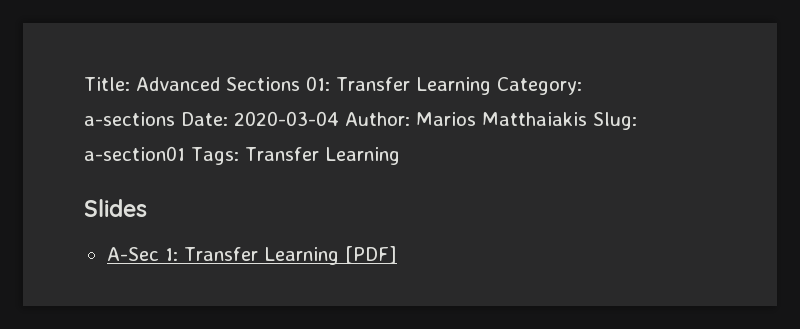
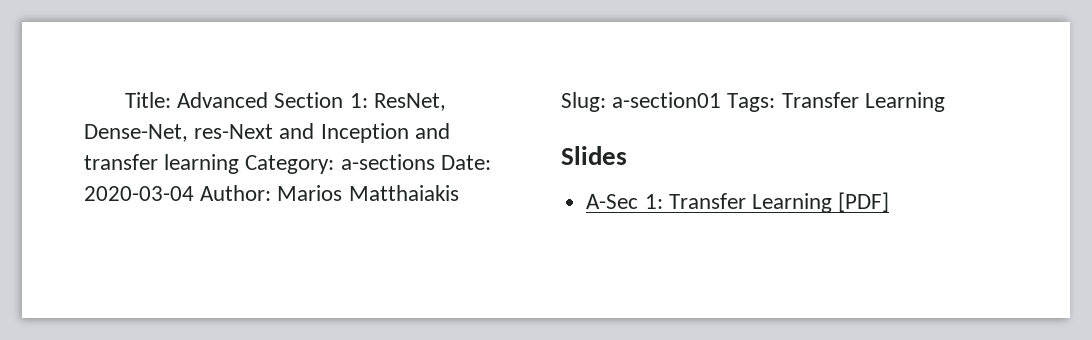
[226,76,491,95] Sections 01: Transfer Learning -> [274,92,446,111] [84,123,450,143] [84,154,240,174] Section 1: ResNet, Dense-Net, res-Next and Inception and transfer learning

